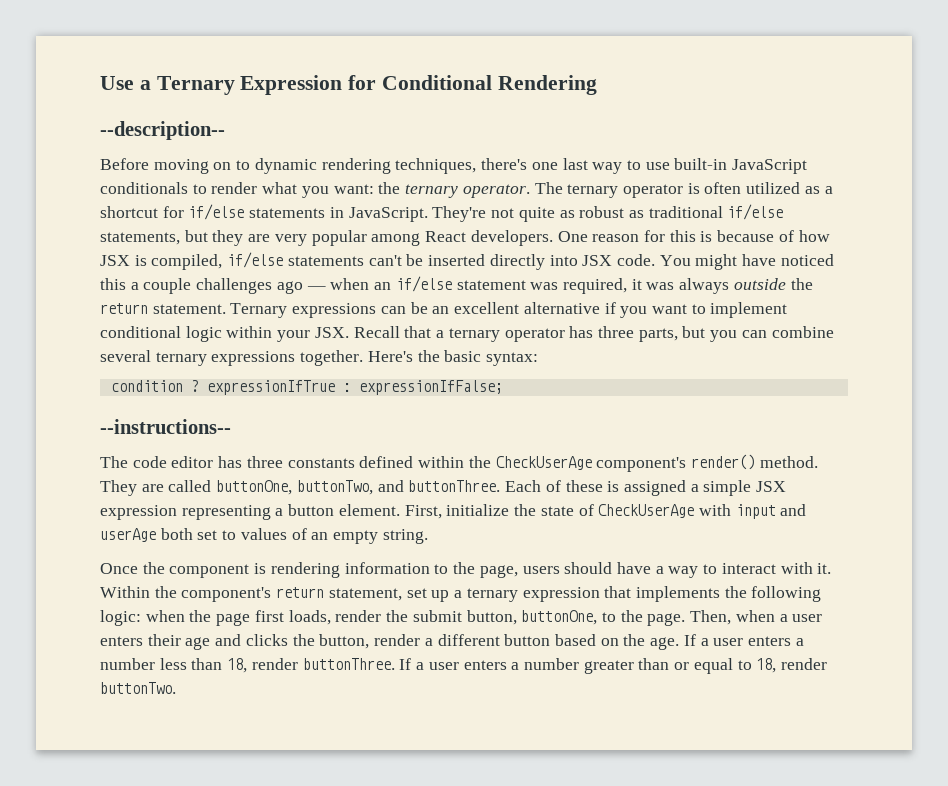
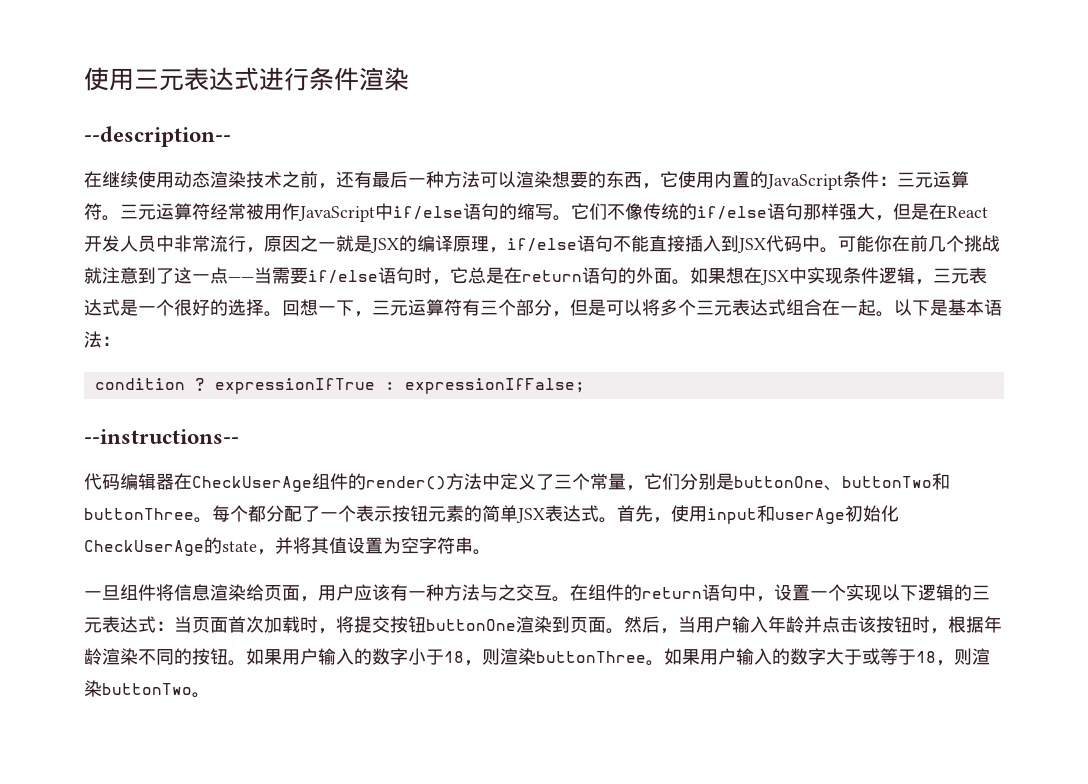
[100,75,597,95] [100,121,225,140] [100,158,808,174] [100,182,833,198] [100,204,784,222] [100,230,830,246] [100,252,834,270] [100,276,813,294] [100,302,788,318] [100,326,834,342] [100,350,539,366] Use a Ternary Expression for Conditional Rendering // --description-- // Before moving on to dynamic rendering techniques, there's one last way to use built-in JavaScript conditionals to render what you want: the ternary operator. The ternary operator is often utilized as a shortcut for if/else statements in JavaScript. They're not quite as robust as traditional if/else statements, but they are very popular among React developers. One reason for this is because of how JSX is compiled, if/else statements can't be inserted directly into JSX code. You might have noticed this a couple challenges ago — when an if/else statement was required, it was always outside the return statement. Ternary expressions can be an excellent alternative if you want to implement conditional logic within your JSX. Recall that a ternary operator has three parts, but you can combine several ternary expressions together. Here's the basic syntax: -> [84,67,409,91] [84,126,231,147] [84,171,969,190] [84,203,988,222] [84,235,1000,253] [84,267,987,285] [84,299,1002,317] [84,331,120,348] 使用三元表达式进行条件渲染 // --description-- // 在继续使用动态渲染技术之前，还有最后一种方法可以渲染想要的东西，它使用内置的JavaScript条件：三元运算符。三元运算符经常被用作JavaScript中if/else语句的缩写。它们不像传统的if/else语句那样强大，但是在React开发人员中非常流行，原因之一就是JSX的编译原理，if/else语句不能直接插入到JSX代码中。可能你在前几个挑战就注意到了这一点——当需要if/else语句时，它总是在return语句的外面。如果想在JSX中实现条件逻辑，三元表达式是一个很好的选择。回想一下，三元运算符有三个部分，但是可以将多个三元表达式组合在一起。以下是基本语法：
[100,454,818,472] [100,480,787,496] [100,504,807,520] [100,528,428,544] [100,562,832,578] [100,586,822,602] [100,610,823,626] [100,634,804,650] [100,658,828,674] [100,682,176,694] The code editor has three constants defined within the CheckUserAge component's render() method. They are called buttonOne, buttonTwo, and buttonThree. Each of these is assigned a simple JSX expression representing a button element. First, initialize the state of CheckUserAge with input and userAge both set to values of an empty string. // Once the component is rendering information to the page, users should have a way to interact with it. Within the component's return statement, set up a ternary expression that implements the following logic: when the page first loads, render the submit button, buttonOne, to the page. Then, when a user enters their age and clicks the button, render a different button based on the age. If a user enters a number less than 18, render buttonThree. If a user enters a number greater than or equal to 18, render buttonTwo. -> [84,473,950,492] [84,505,899,524] [84,537,491,556] [84,584,990,602] [84,616,1002,634] [84,648,990,666] [84,680,210,698] 代码编辑器在CheckUserAge组件的render()方法中定义了三个常量，它们分别是buttonOne、buttonTwo和buttonThree。每个都分配了一个表示按钮元素的简单JSX表达式。首先，使用input和userAge初始化CheckUserAge的state，并将其值设置为空字符串。 // 一旦组件将信息渲染给页面，用户应该有一种方法与之交互。在组件的return语句中，设置一个实现以下逻辑的三元表达式：当页面首次加载时，将提交按钮buttonOne渲染到页面。然后，当用户输入年龄并点击该按钮时，根据年龄渲染不同的按钮。如果用户输入的数字小于18，则渲染buttonThree。如果用户输入的数字大于或等于18，则渲染buttonTwo。

